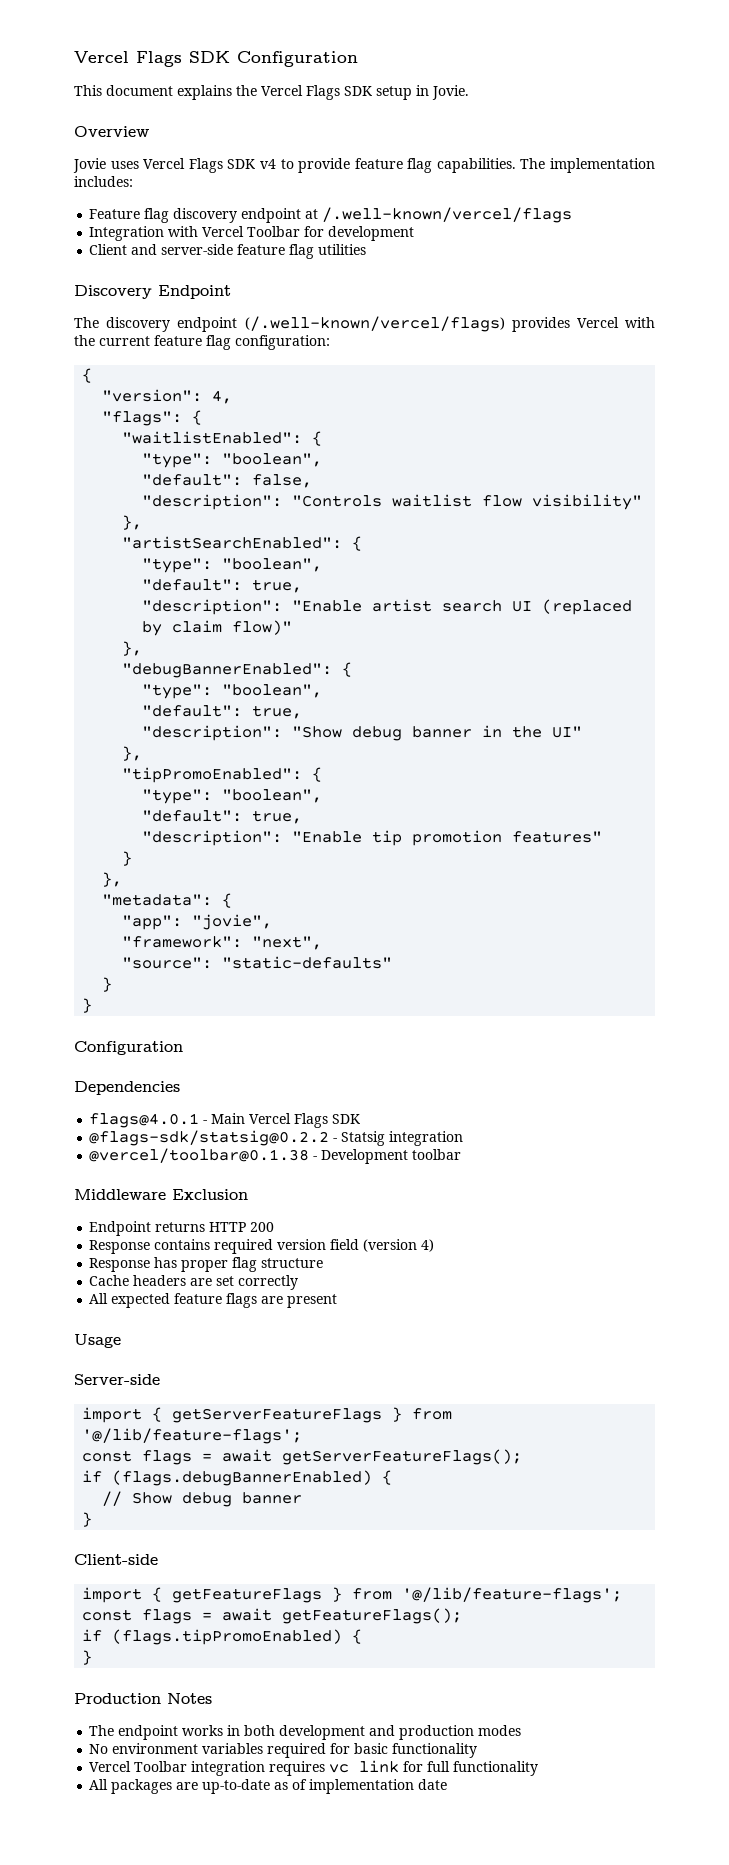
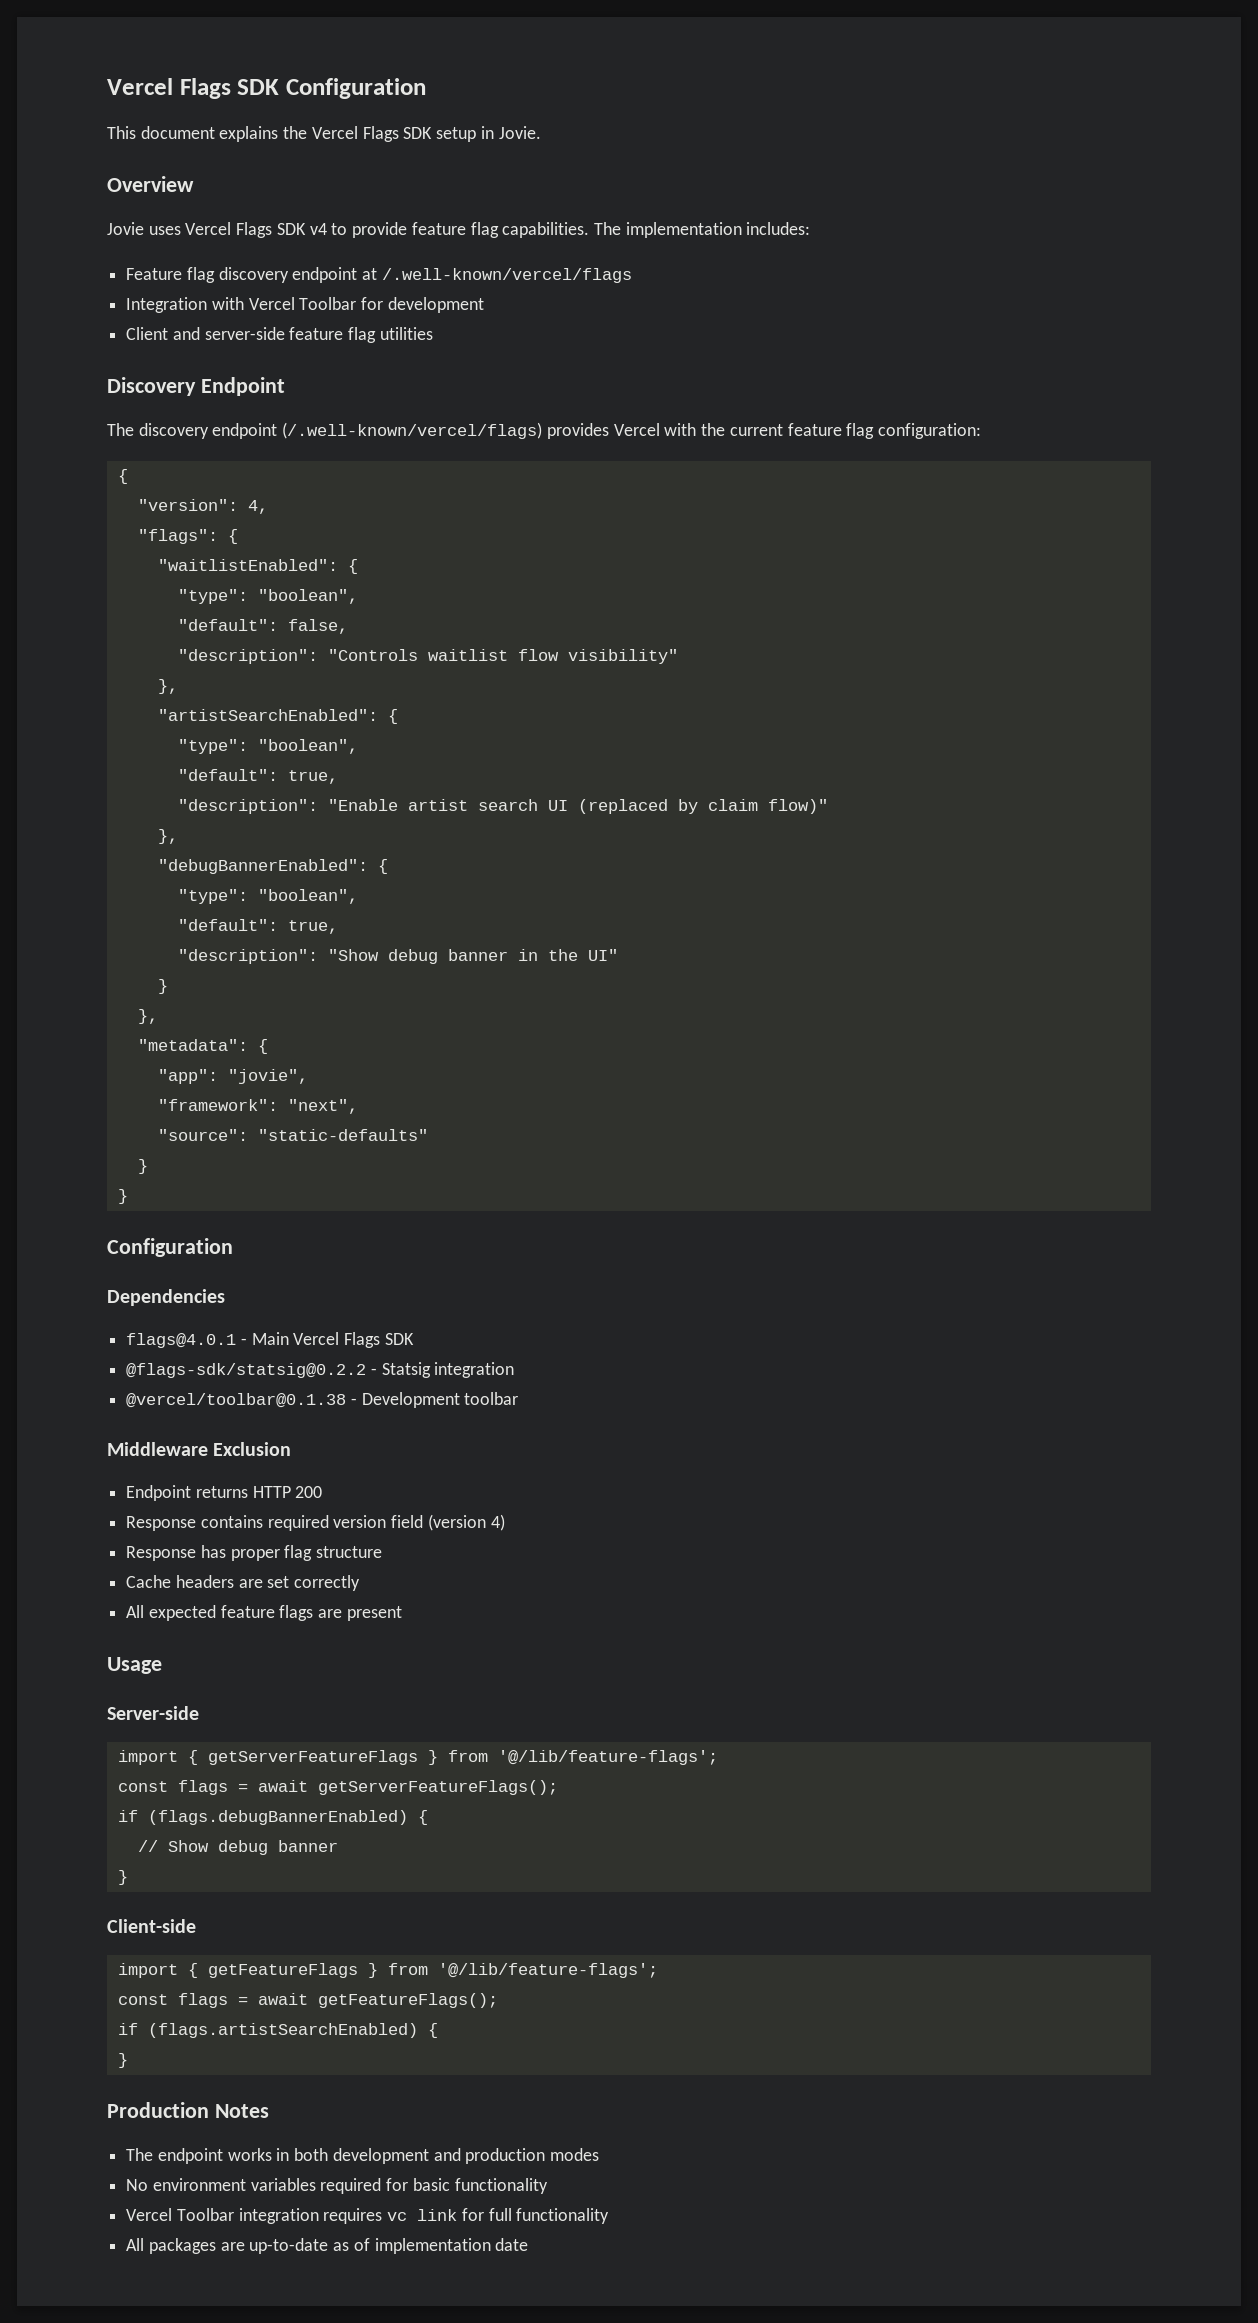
[122,746,143,761] [122,767,323,783] [142,789,323,804] [142,810,303,824] [142,830,603,846] // }, // "tipPromoEnabled": { // "type": "boolean", // "default": true, // "description": "Enable tip promotion features" -> (618, 955) none
[112,1629,343,1645] (flags.tipPromoEnabled) -> [147,2023,418,2038] (flags.artistSearchEnabled)

